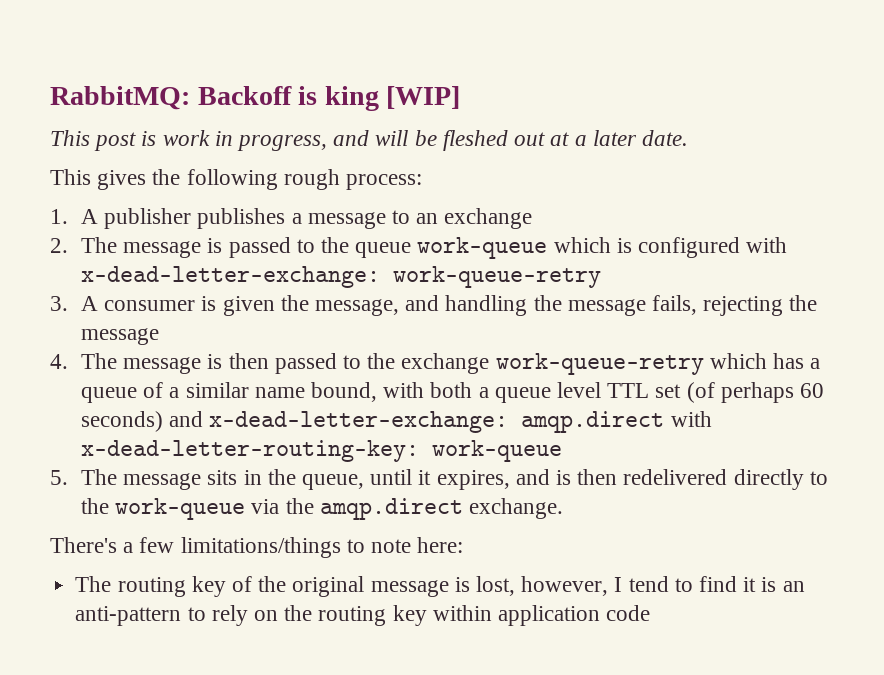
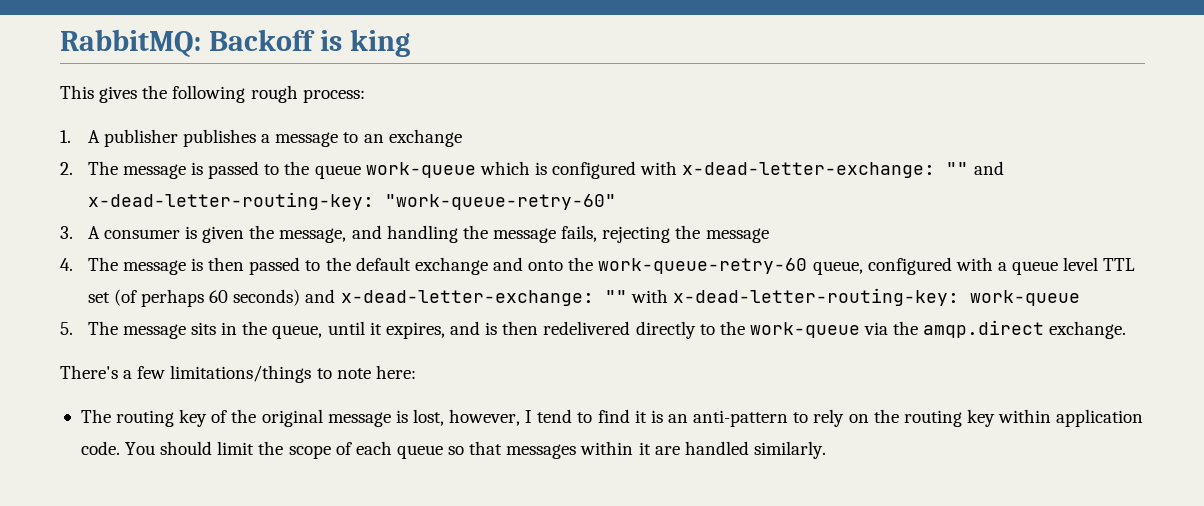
[386,86,461,109] [50,130,688,151] [WIP] // This post is work in progress, and will be fleshed out at a later date. -> (411, 43) none
[392,266,601,288] work-queue-retry -> [946,161,1004,175] [87,192,616,210] "" and x-dead-letter-routing-key: "work-queue-retry-60"
[401,353,821,375] [80,382,473,403] exchange work-queue-retry which has a queue of a similar name bound, with both -> [355,257,993,275] default exchange and onto the work-queue-retry-60 queue, configured with
[521,411,665,433] amqp.direct -> [604,290,627,303] ""
[606,605,651,621] code -> [80,441,826,459] code. You should limit the scope of each queue so that messages within it are handled similarly.

